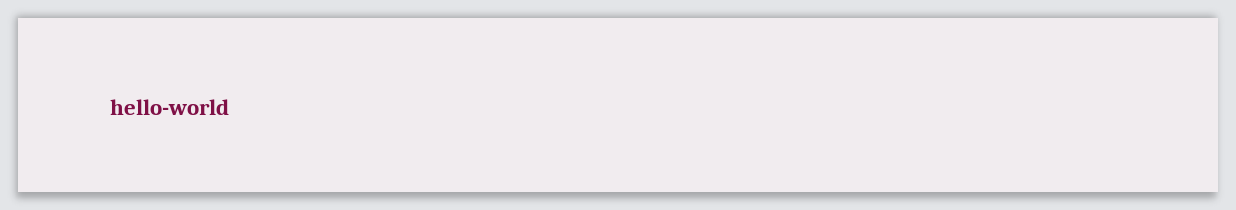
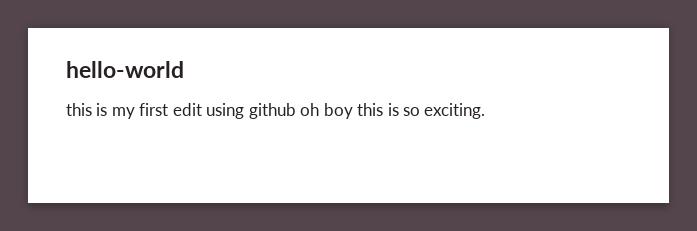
(229, 107) none -> [66,103,486,119] // this is my first edit using github oh boy this is so exciting.

